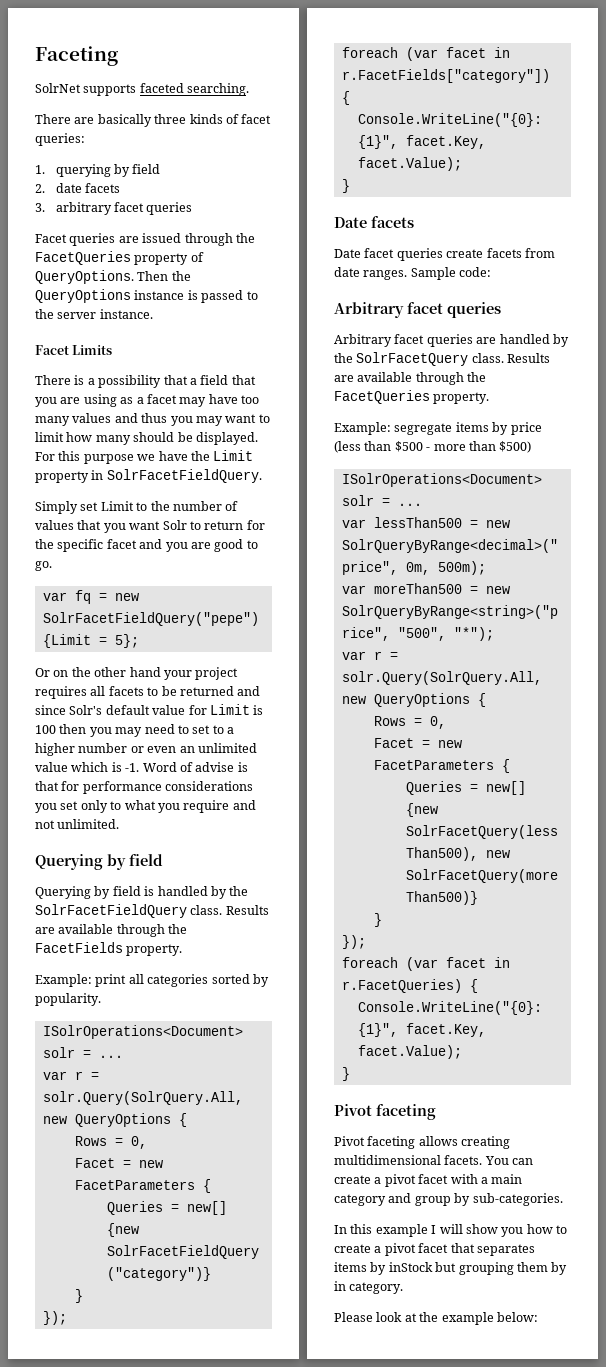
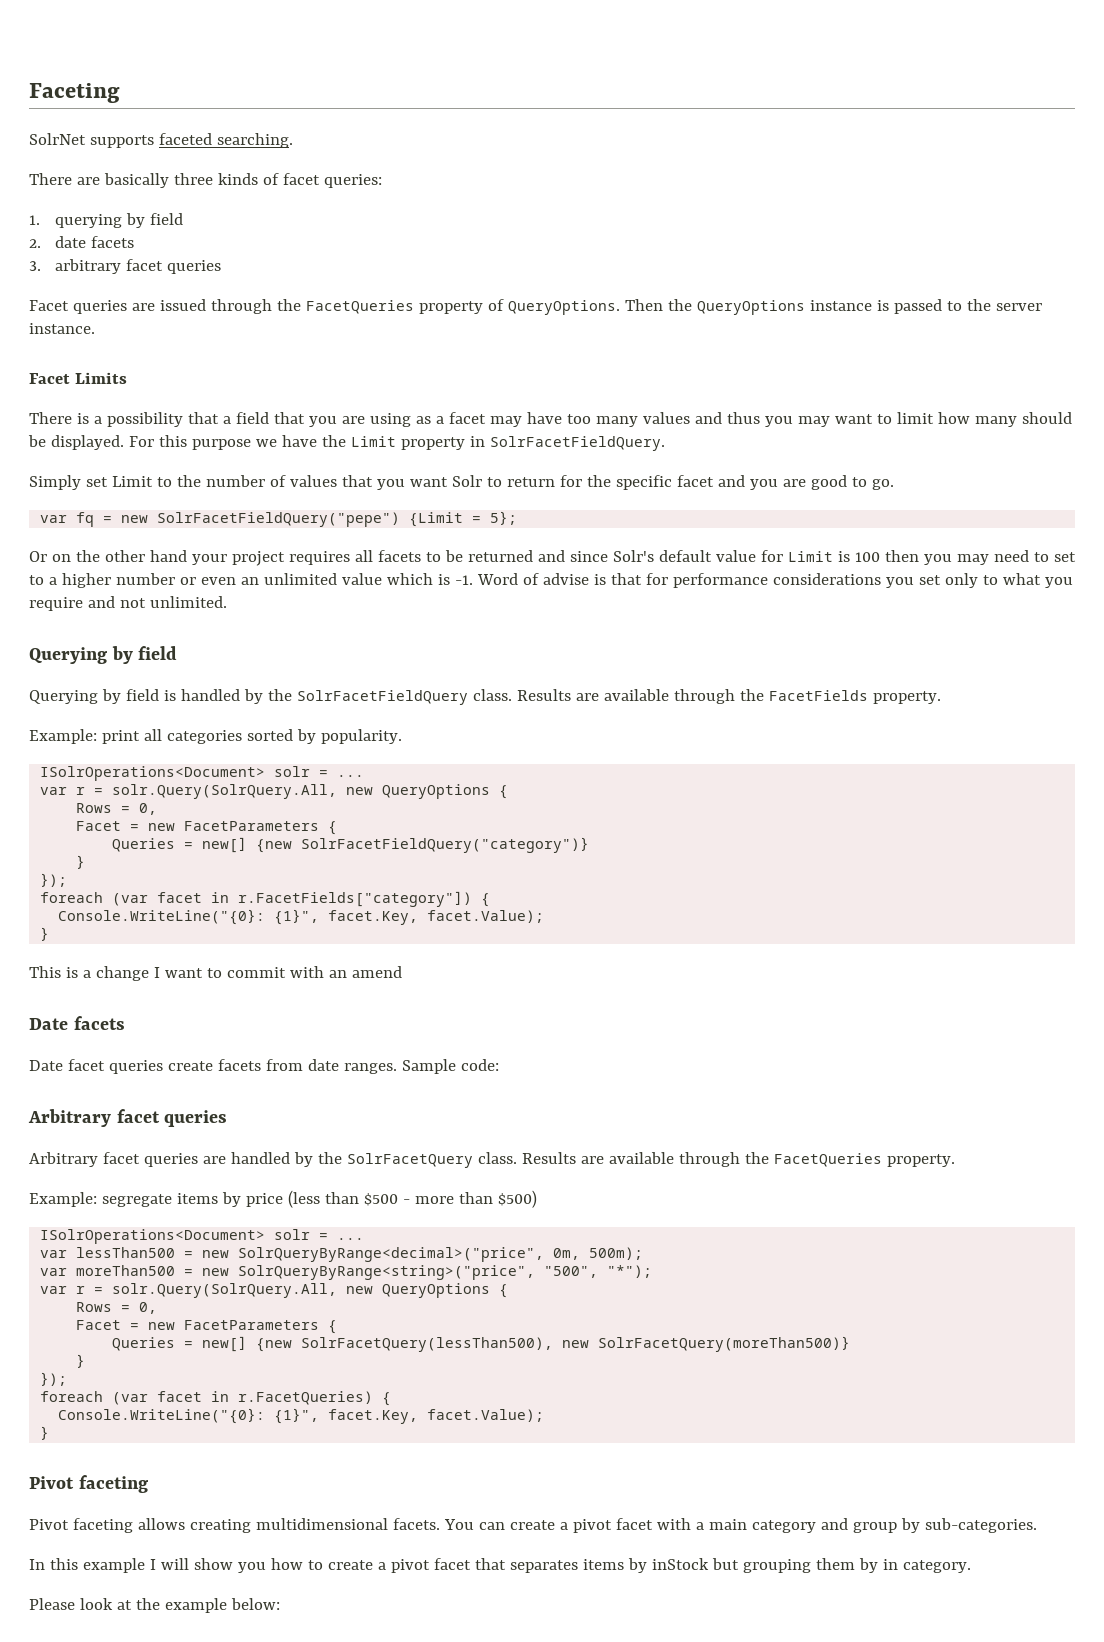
(350, 186) none -> [29,966,402,981] // This is a change I want to commit with an amend

